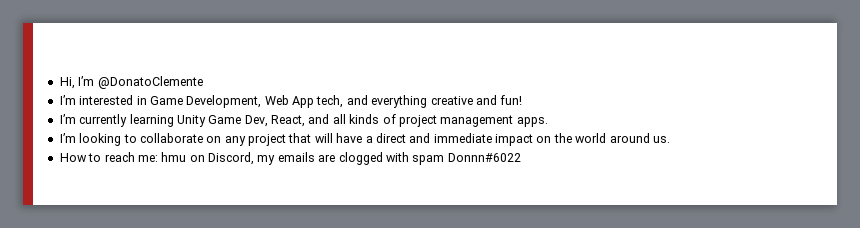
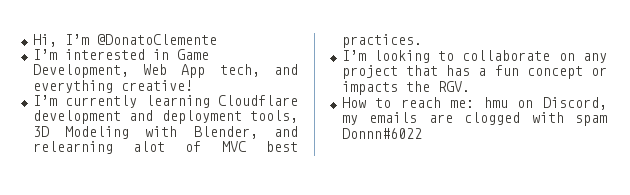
[430,95,523,105] creative and fun! -> [120,80,193,91] creative!
[176,114,548,127] Unity Game Dev, React, and all kinds of project management apps. -> [218,95,298,106] [32,110,299,124] [32,126,298,139] [32,141,298,154] [341,34,422,48] Cloudflare development and deployment tools, 3D Modeling with Blender, and relearning alot of MVC best practices.
[314,133,670,146] will have a direct and immediate impact on the world around us. -> [446,65,607,79] [341,81,470,95] has a fun concept or impacts the RGV.

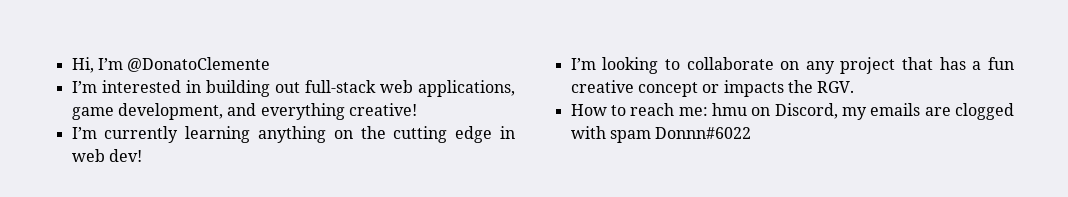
[176,49,209,60] [32,64,260,78] Game Development, Web App tech, -> [205,80,515,97] [71,103,223,120] building out full-stack web applications, game development,
[218,95,298,106] [32,110,299,124] [32,126,298,139] [32,141,298,154] [341,34,422,48] Cloudflare development and deployment tools, 3D Modeling with Blender, and relearning alot of MVC best practices. -> [258,126,515,143] [71,149,142,162] anything on the cutting edge in web dev!
(519, 70) none -> [570,80,634,93] creative

